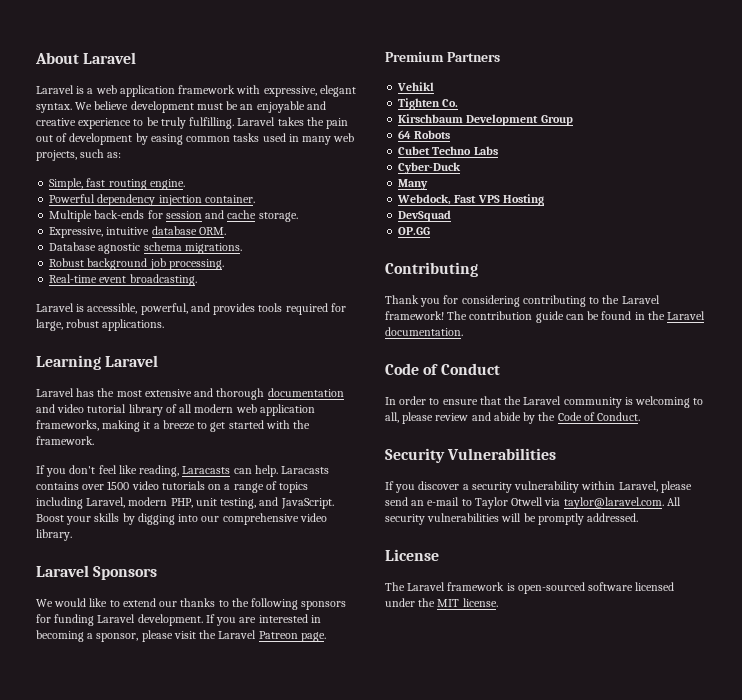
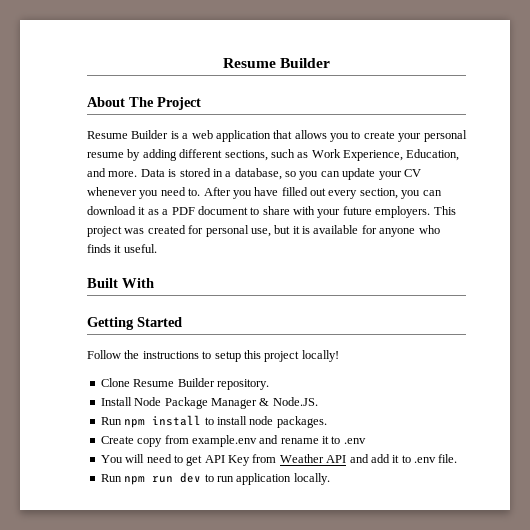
[35,52,137,64] [36,85,356,97] [36,101,326,113] [36,117,349,129] [36,133,355,145] [36,149,122,161] [49,178,185,190] [49,194,255,206] [49,210,298,222] [49,226,226,238] [49,242,242,254] [49,258,224,270] [49,274,197,286] [36,303,346,315] [36,319,165,331] [36,355,159,370] [36,388,344,400] [36,404,315,416] [36,420,311,432] [36,436,94,445] [36,465,330,477] [36,481,309,493] [36,497,334,509] [36,513,327,525] [36,529,72,541] [36,565,158,580] [36,598,347,610] [36,614,321,626] [36,630,326,642] [385,52,500,62] [397,82,435,91] [398,98,459,110] [398,114,573,126] [398,130,451,139] [398,146,498,155] [398,162,462,174] [398,179,429,190] [397,194,544,206] [398,210,452,222] [398,227,431,235] [385,262,478,277] [385,295,660,307] [385,311,706,323] [385,327,463,336] [385,363,500,375] [385,396,704,408] [385,412,641,424] [385,448,557,463] [385,481,692,493] [385,497,681,509] [385,513,639,525] [385,549,439,561] [385,582,675,594] [385,598,498,607] About Laravel // Laravel is a web application framework with expressive, elegant syntax. We believe development must be an enjoyable and creative experience to be truly fulfilling. Laravel takes the pain out of development by easing common tasks used in many web projects, such as: // Simple, fast routing engine. // Powerful dependency injection container. // Multiple back-ends for session and cache storage. // Expressive, intuitive database ORM. // Database agnostic schema migrations. // Robust background job processing. // Real-time event broadcasting. // Laravel is accessible, powerful, and provides tools required for large, robust applications. // Learning Laravel // Laravel has the most extensive and thorough documentation and video tutorial library of all modern web application frameworks, making it a breeze to get started with the framework. // If you don't feel like reading, Laracasts can help. Laracasts contains over 1500 video tutorials on a range of topics including Laravel, modern PHP, unit testing, and JavaScript. Boost your skills by digging into our comprehensive video library. // Laravel Sponsors // We would like to extend our thanks to the following sponsors for funding Laravel development. If you are interested in becoming a sponsor, please visit the Laravel Patreon page. // Premium Partners // Vehikl // Tighten Co. // Kirschbaum Development Group // 64 Robots // Cubet Techno Labs // Cyber-Duck // Many // Webdock, Fast VPS Hosting // DevSquad // OP.GG // Contributing // Thank you for considering contributing to the Laravel framework! The contribution guide can be found in the Laravel documentation. // Code of Conduct // In order to ensure that the Laravel community is welcoming to all, please review and abide by the Code of Conduct. // Security Vulnerabilities // If you discover a security vulnerability within Laravel, please send an e-mail to Taylor Otwell via taylor@laravel.com. All security vulnerabilities will be promptly addressed. // License // The Laravel framework is open-sourced software licensed under the MIT license. -> [222,58,331,68] [87,97,201,110] [87,130,467,142] [87,149,460,161] [87,168,421,180] [87,187,442,199] [87,206,456,218] [87,225,440,237] [87,244,157,253] [87,278,154,288] [87,317,182,330] [87,350,339,362] [100,378,269,390] [100,397,318,409] [100,415,327,428] [100,435,366,447] [100,454,458,466] [100,472,330,485] Resume Builder // About The Project // Resume Builder is a web application that allows you to create your personal resume by adding different sections, such as Work Experience, Education, and more. Data is stored in a database, so you can update your CV whenever you need to. After you have filled out every section, you can download it as a PDF document to share with your future employers. This project was created for personal use, but it is available for anyone who finds it useful. // Built With // Getting Started // Follow the instructions to setup this project locally! // Clone Resume Builder repository. // Install Node Package Manager & Node.JS. // Run npm install to install node packages. // Create copy from example.env and rename it to .env // You will need to get API Key from Weather API and add it to .env file. // Run npm run dev to run application locally.

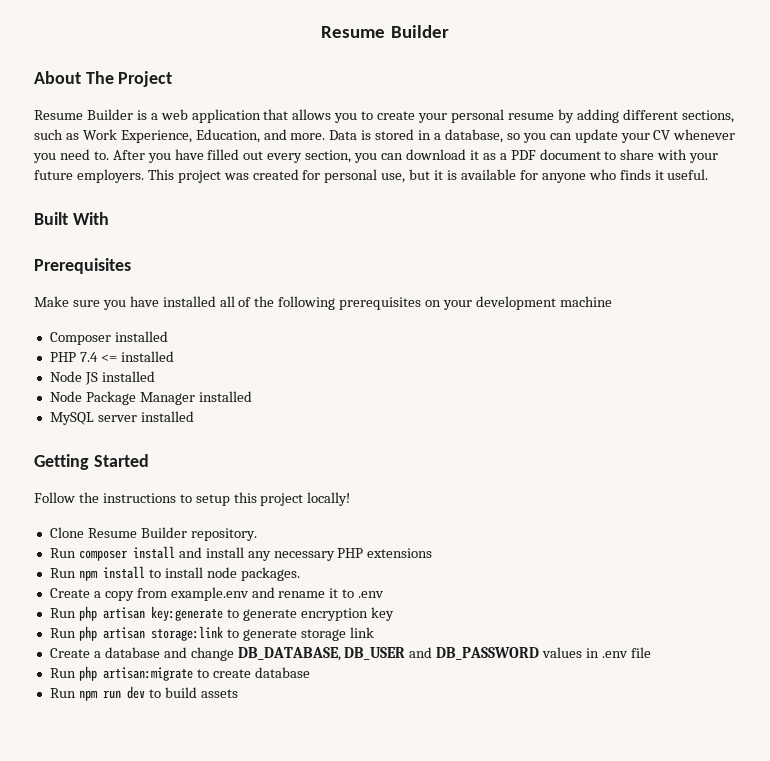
(154, 283) none -> [34,258,131,274] [34,296,612,310] [49,331,168,345] [49,351,174,362] [49,371,155,385] [49,391,252,405] [49,411,194,425] // Prerequisites // Make sure you have installed all of the following prerequisites on your development machine // Composer installed // PHP 7.4 <= installed // Node JS installed // Node Package Manager installed // MySQL server installed
[100,397,318,409] Install Node Package Manager & Node.JS. -> [49,546,433,561] Run composer install and install any necessary PHP extensions
(134, 440) none -> [93,591,101,598] a
[100,454,458,466] You will need to get API Key from Weather API and add it to .env file. -> [49,606,394,621] [49,626,374,641] [49,647,651,661] [49,666,310,681] Run php artisan key:generate to generate encryption key // Run php artisan storage:link to generate storage link // Create a database and change DB_DATABASE, DB_USER and DB_PASSWORD values in .env file // Run php artisan:migrate to create database
[216,473,330,485] run application locally. -> [164,687,238,698] build assets

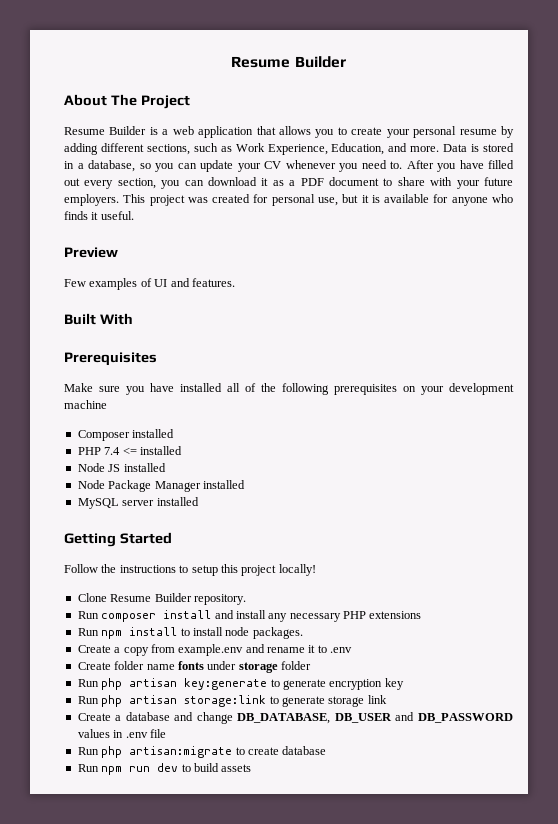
(709, 174) none -> [64,247,118,258] [64,278,235,290] // Preview // Few examples of UI and features.
(385, 594) none -> [77,661,311,673] // Create folder name fonts under storage folder

